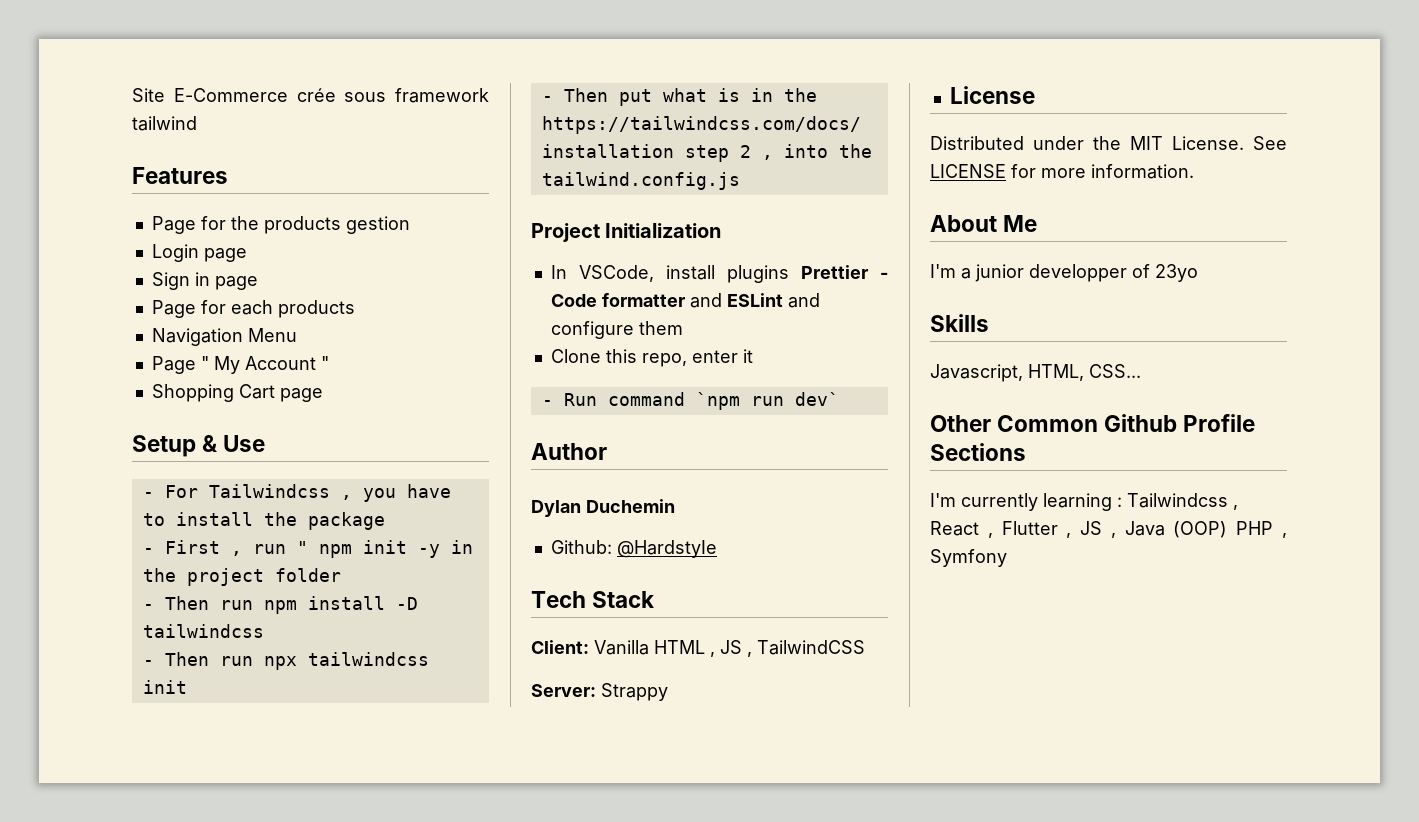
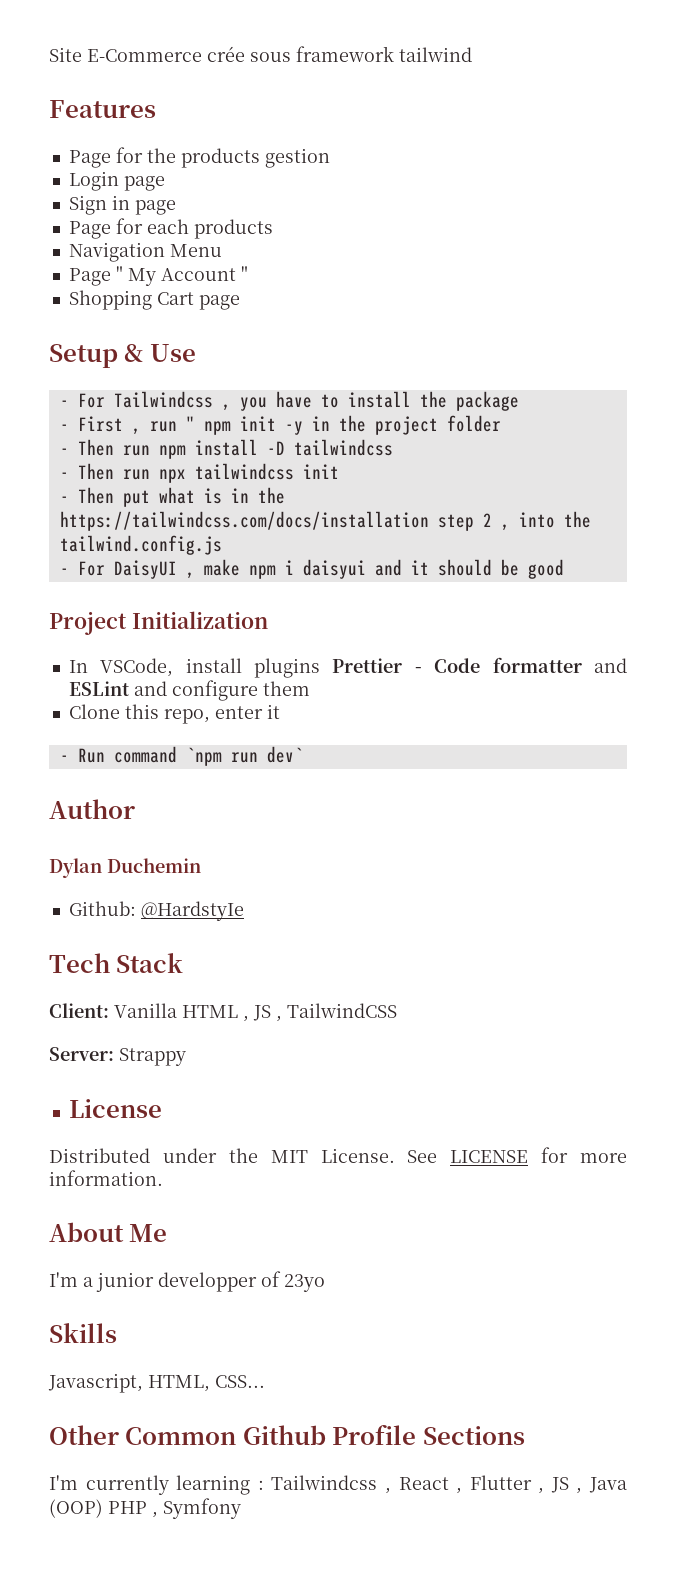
(740, 181) none -> [59,559,564,579] // - For DaisyUI , make npm i daisyui and it should be good

